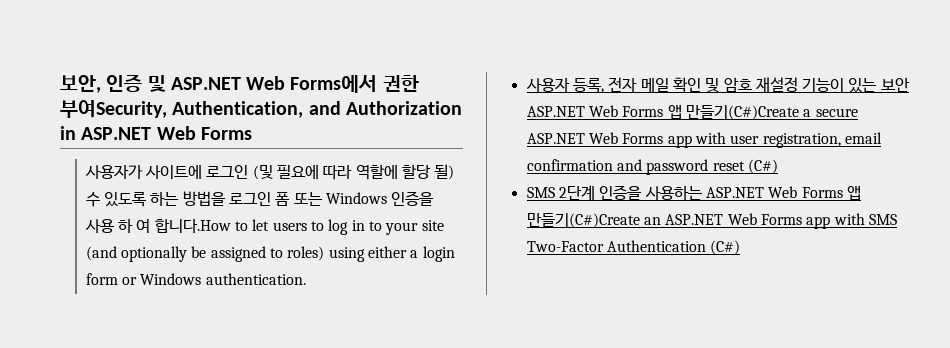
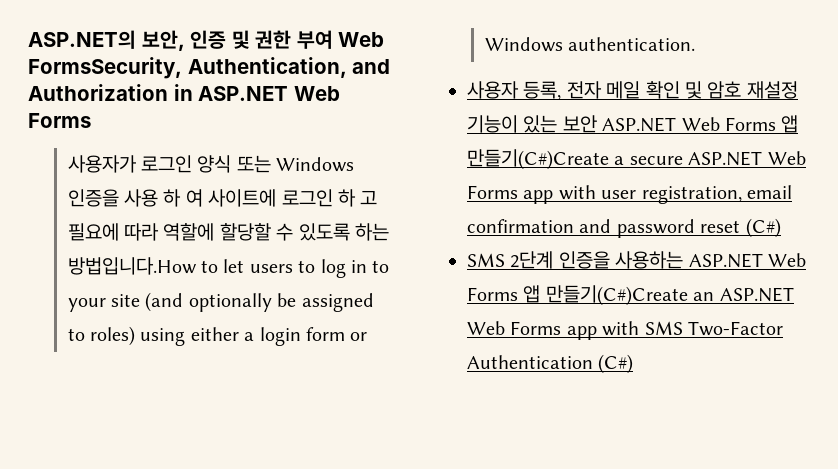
(60, 84) none -> [28,30,136,49] ASP.NET의
[170,75,419,93] [60,100,167,118] ASP.NET Web Forms에서 권한 부여Security, -> [255,30,385,49] [28,57,182,79] 권한 부여 Web FormsSecurity,
[145,164,455,180] [85,191,291,207] 사이트에 로그인 (및 필요에 따라 역할에 할당 될) 수 있도록 하는 방법을 로그인 폼 -> [141,155,232,173] 로그인 양식
[154,219,231,233] 합니다.How -> [208,189,378,207] [67,223,390,241] [67,257,197,275] 사이트에 로그인 하 고 필요에 따라 역할에 할당할 수 있도록 하는 방법입니다.How

